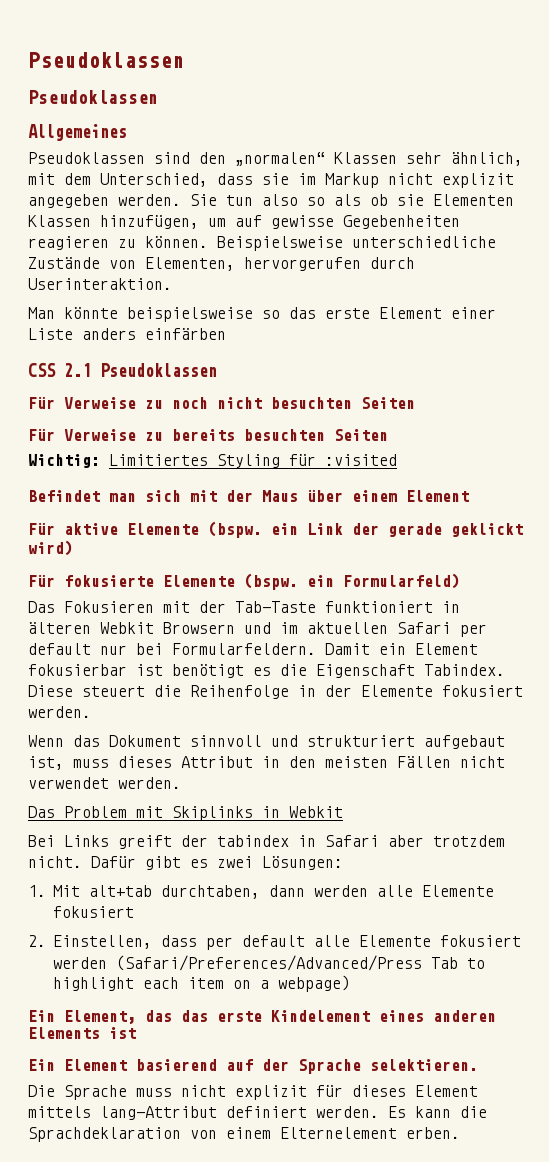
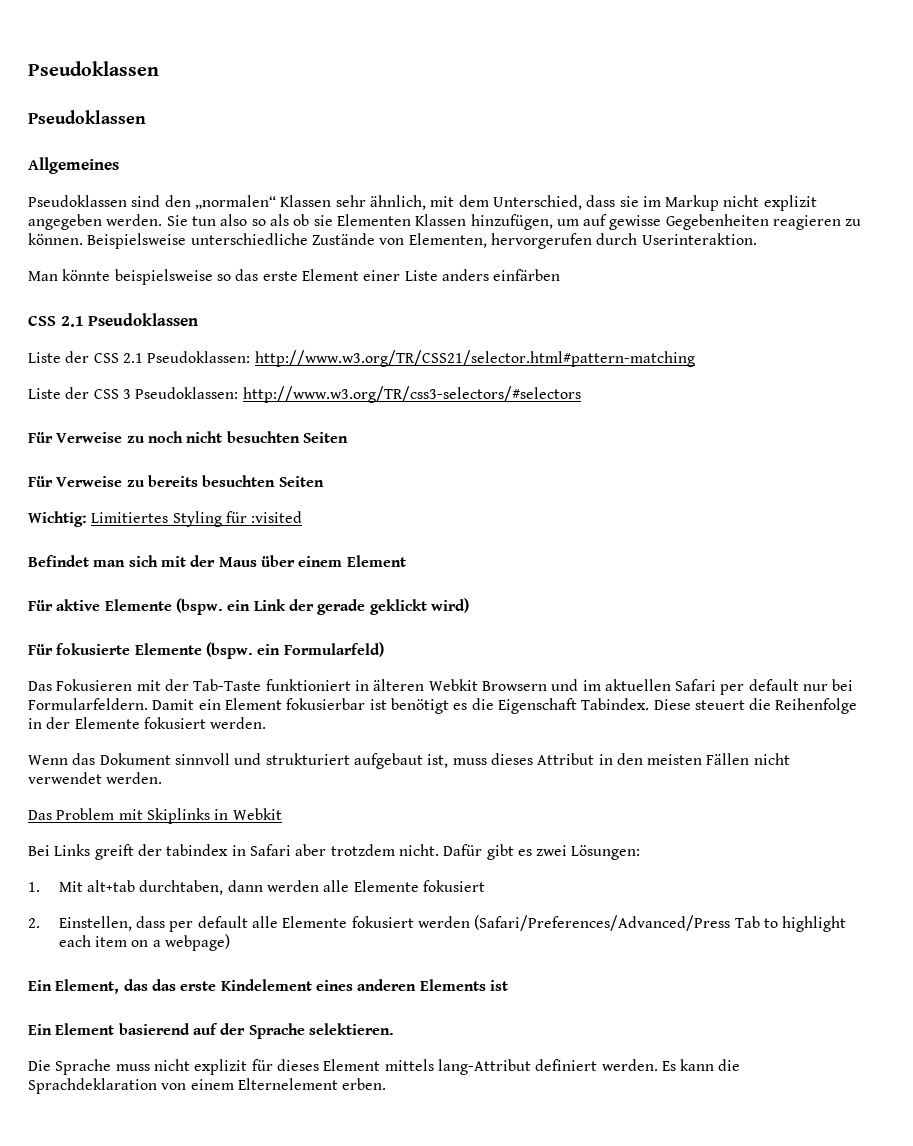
(217, 370) none -> [28,350,695,367] [28,386,581,403] // Liste der CSS 2.1 Pseudoklassen: http://www.w3.org/TR/CSS21/selector.html#pattern-matching // Liste der CSS 3 Pseudoklassen: http://www.w3.org/TR/css3-selectors/#selectors

